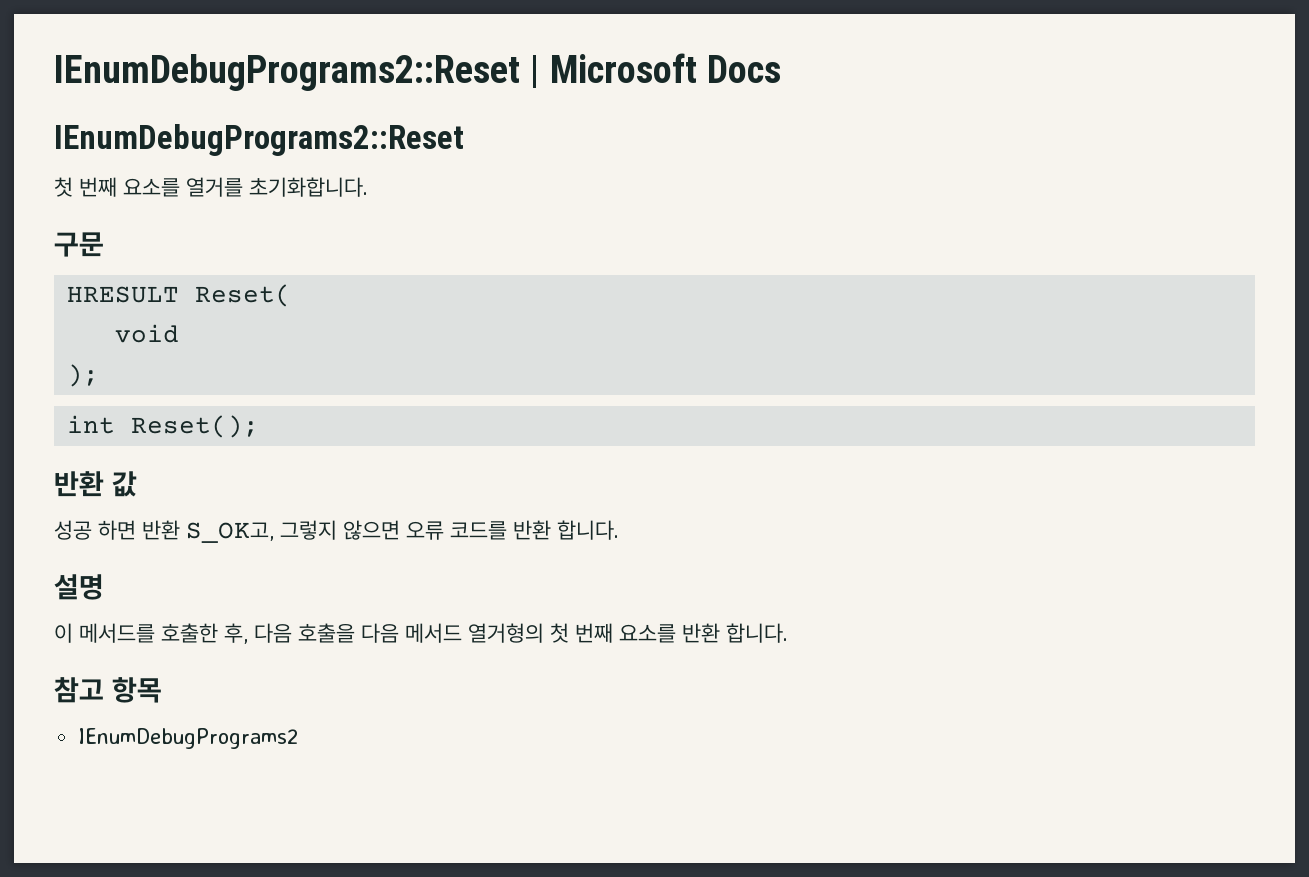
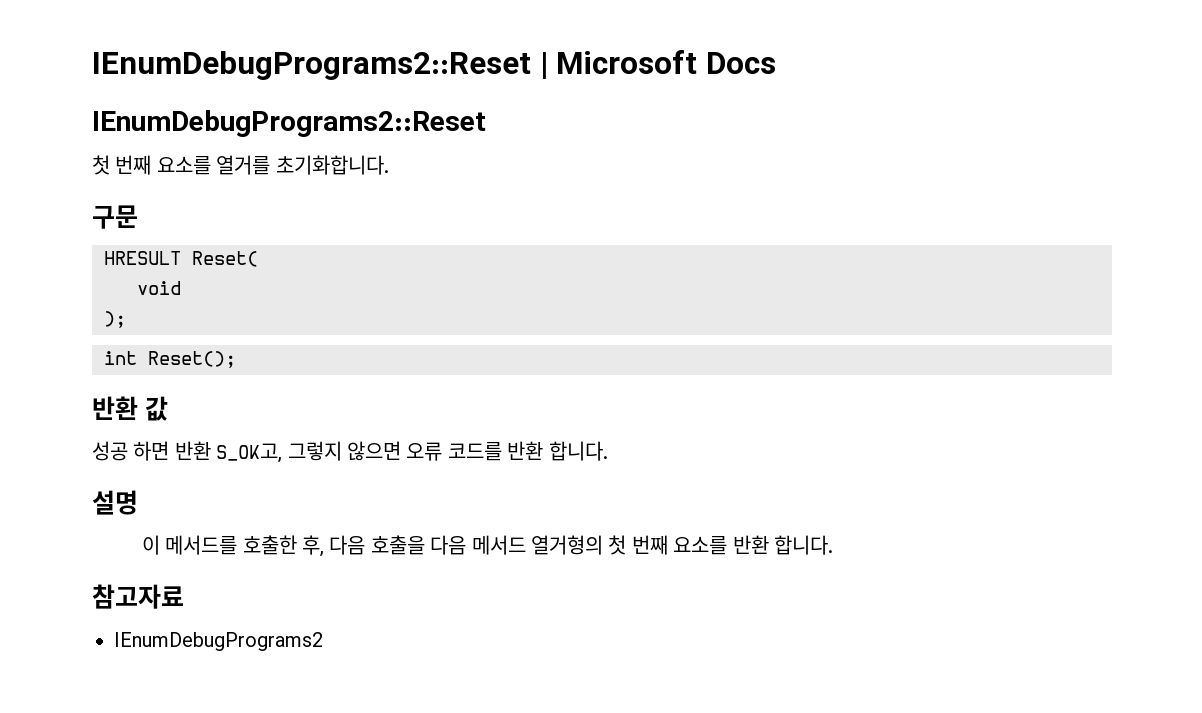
[54,677,162,703] 참고 항목 -> [92,584,184,609] 참고자료

